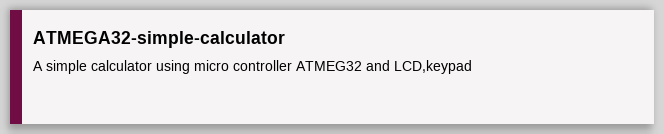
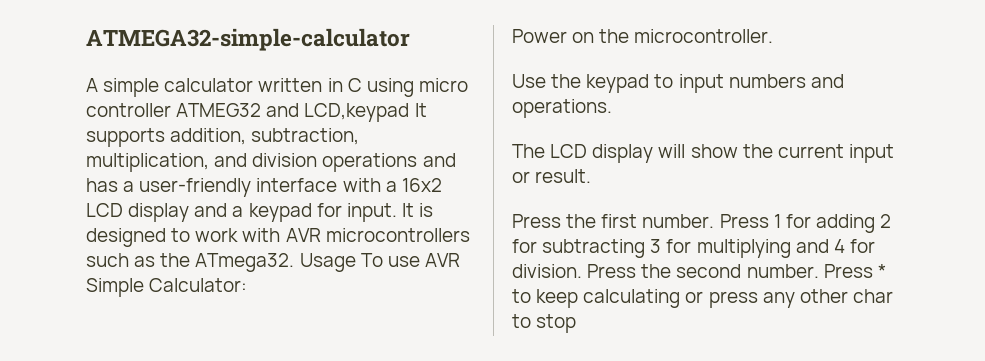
(152, 65) none -> [258,78,362,92] written in C
(472, 67) none -> [414,103,427,117] [86,128,360,147] [86,153,456,172] [86,178,442,197] [86,203,434,222] [86,228,470,247] [86,253,460,272] [86,278,248,297] [512,29,774,43] [512,74,844,93] [512,99,612,118] [512,144,894,163] [512,169,592,183] [512,214,892,233] [512,239,875,258] [512,264,886,278] [512,289,893,308] [512,314,577,333] It supports addition, subtraction, multiplication, and division operations and has a user-friendly interface with a 16x2 LCD display and a keypad for input. It is designed to work with AVR microcontrollers such as the ATmega32. Usage To use AVR Simple Calculator: // Power on the microcontroller. // Use the keypad to input numbers and operations. // The LCD display will show the current input or result. // Press the first number. Press 1 for adding 2 for subtracting 3 for multiplying and 4 for division. Press the second number. Press * to keep calculating or press any other char to stop

